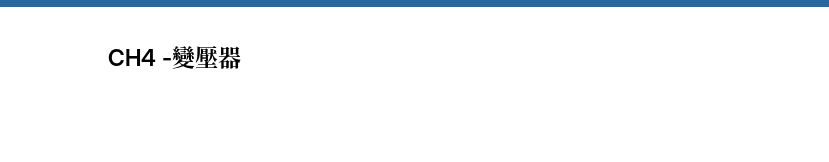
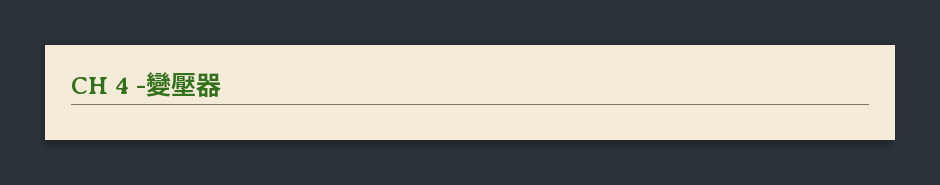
[108,49,156,66] CH4 -> [71,77,129,94] CH 4

